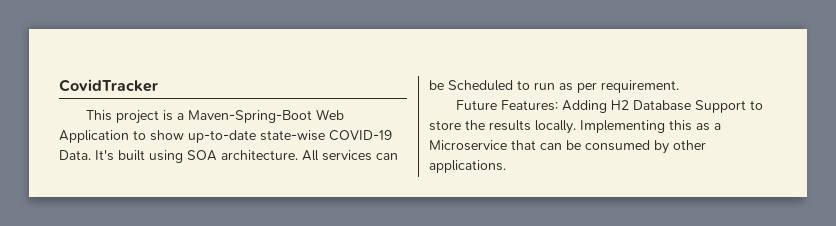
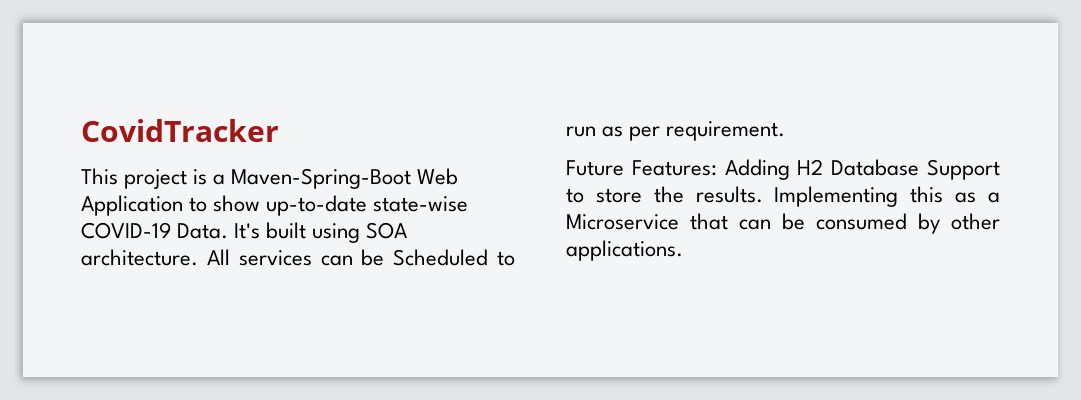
[489,120,576,134] results locally. -> [695,186,763,203] results.

